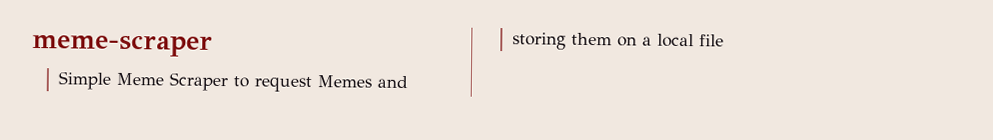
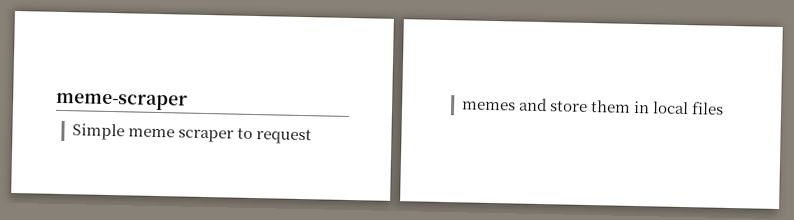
[116,72,409,93] [512,32,725,50] Meme Scraper to request Memes and storing them on a local file -> [127,127,312,145] [461,97,725,115] meme scraper to request memes and store them in local files

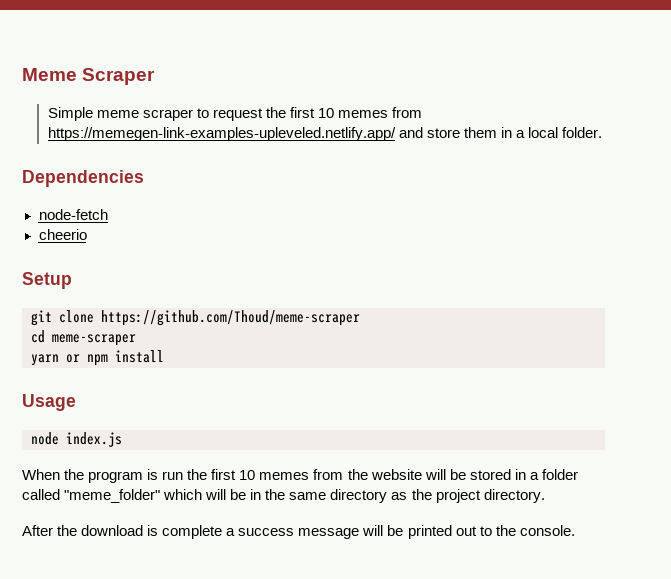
[55,92,188,111] meme-scraper -> [22,68,156,85] Meme Scraper
[461,97,725,115] memes and store them in local files -> [265,107,423,118] [47,127,603,141] [22,170,144,187] [38,209,108,220] [38,229,87,240] [22,272,72,289] [31,310,360,326] [31,330,136,346] [31,350,164,366] [22,394,76,411] [31,432,122,447] [22,469,578,483] [22,489,545,503] [22,525,575,539] the first 10 memes from https://memegen-link-examples-upleveled.netlify.app/ and store them in a local folder. // Dependencies // node-fetch // cheerio // Setup // git clone https://github.com/Thoud/meme-scraper // cd meme-scraper // yarn or npm install // Usage // node index.js // When the program is run the first 10 memes from the website will be stored in a folder called "meme_folder" which will be in the same directory as the project directory. // After the download is complete a success message will be printed out to the console.

